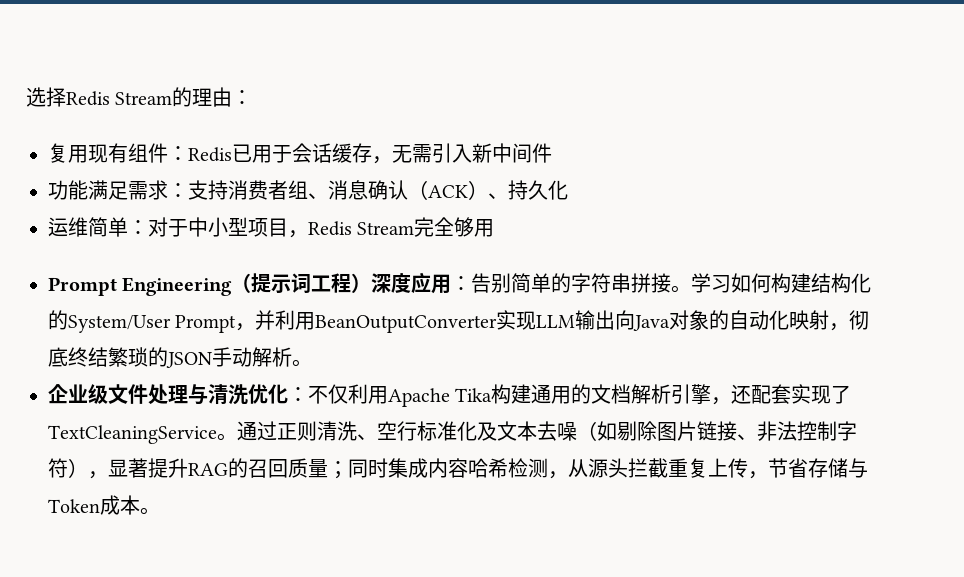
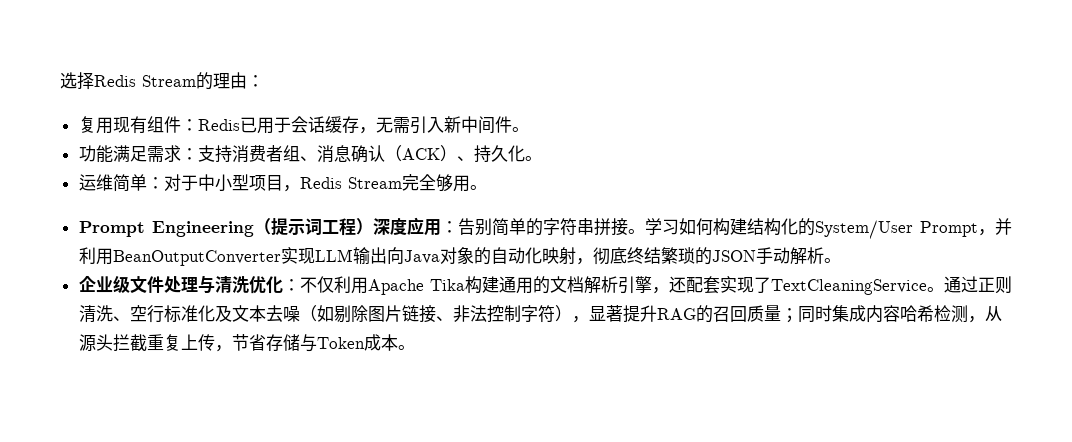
(552, 153) none -> [511,127,529,132] 。
(568, 190) none -> [524,156,542,161] 。
(495, 228) none -> [469,185,487,190] 。

